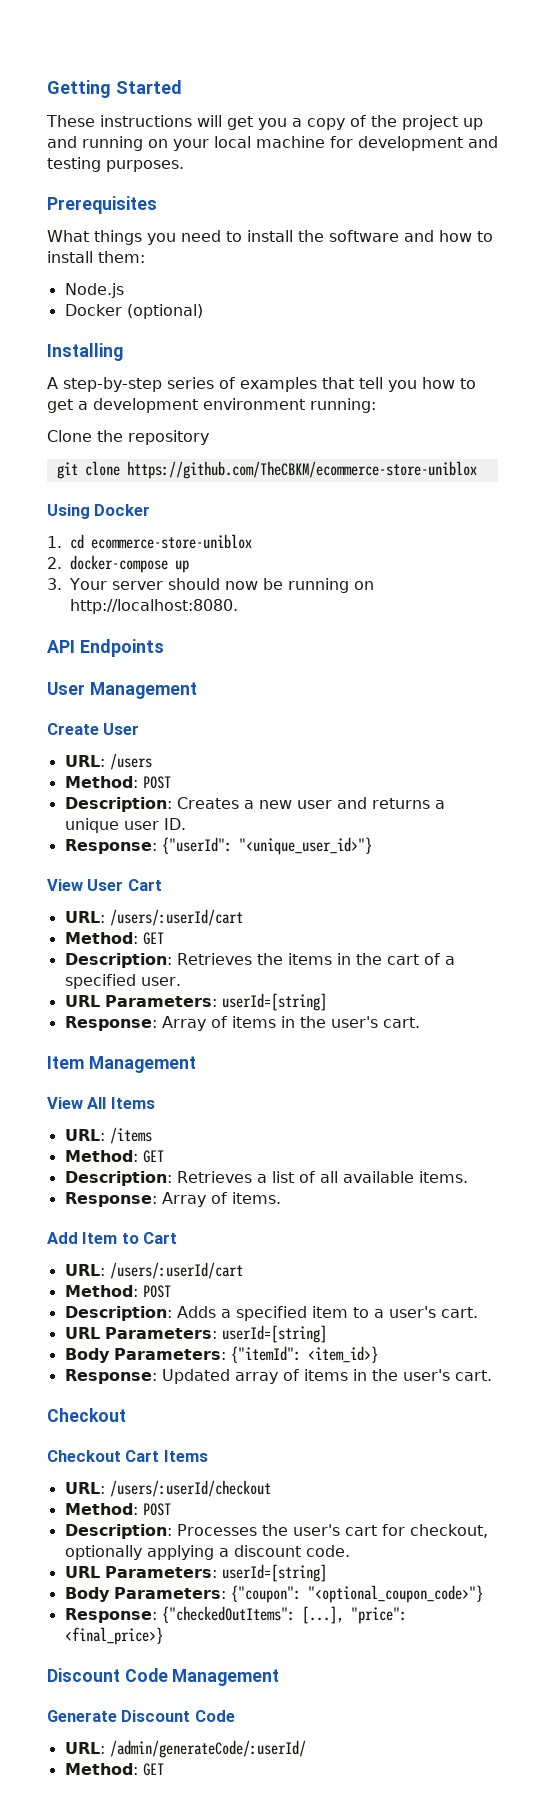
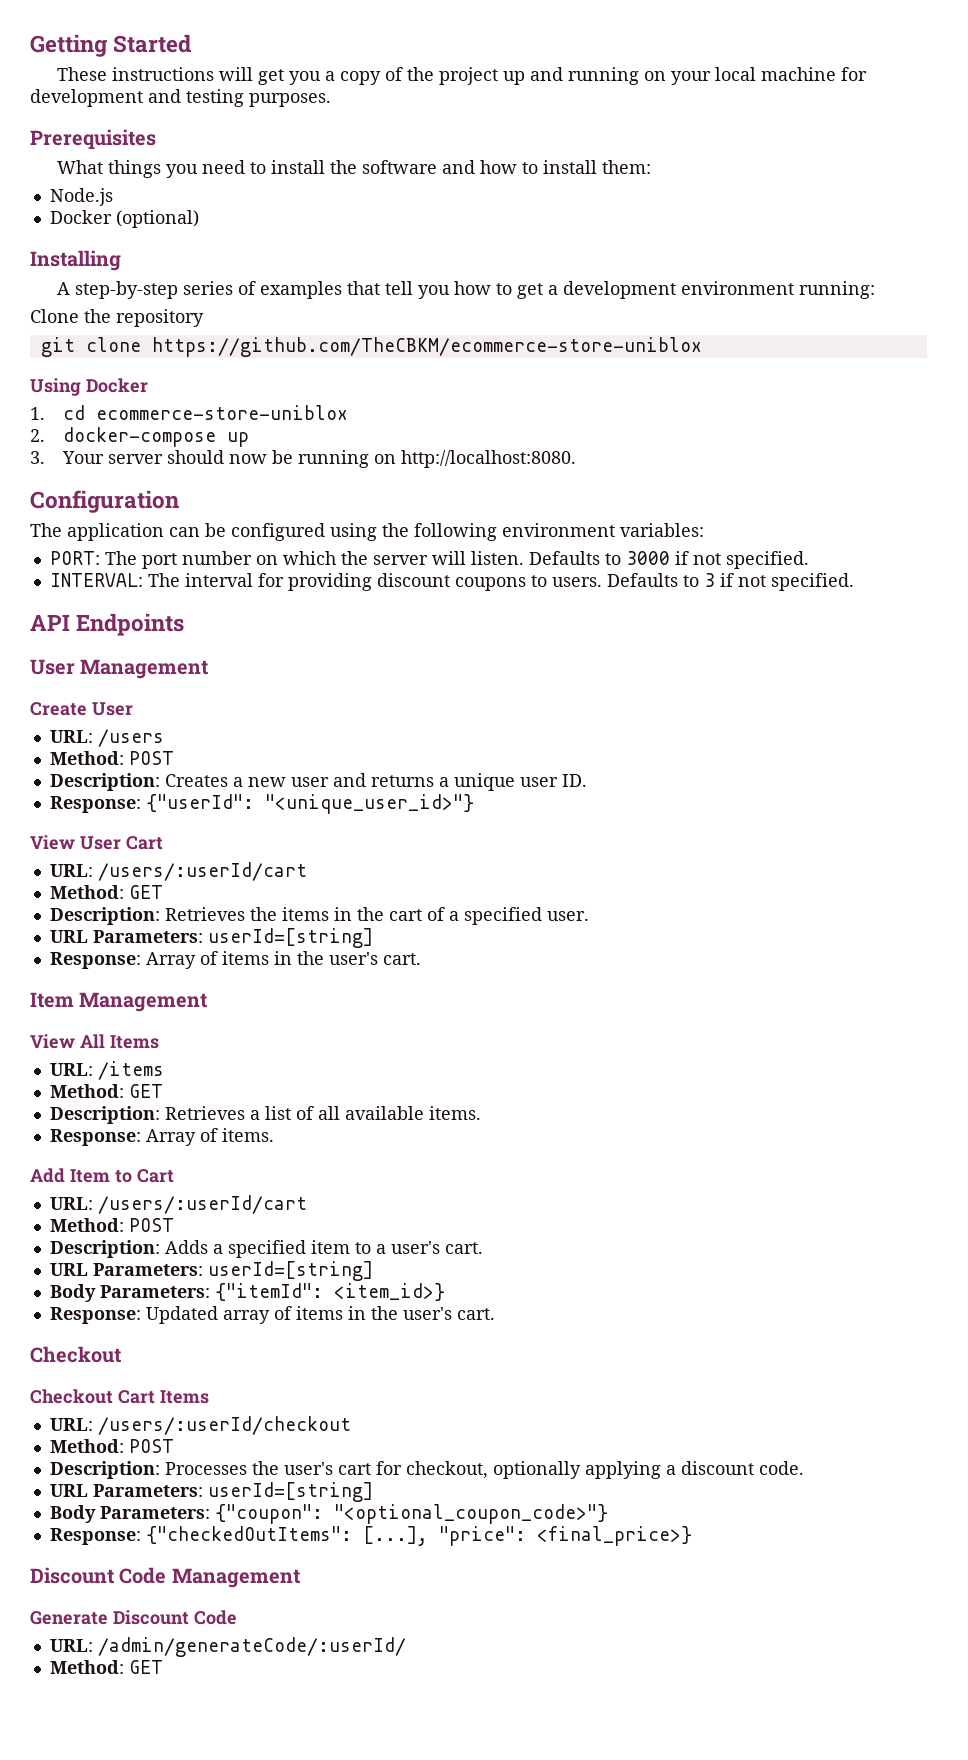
(238, 606) none -> [30,490,179,513] [30,523,704,541] [49,551,809,569] [49,573,854,591] // Configuration // The application can be configured using the following environment variables: // PORT: The port number on which the server will listen. Defaults to 3000 if not specified. // INTERVAL: The interval for providing discount coupons to users. Defaults to 3 if not specified.

